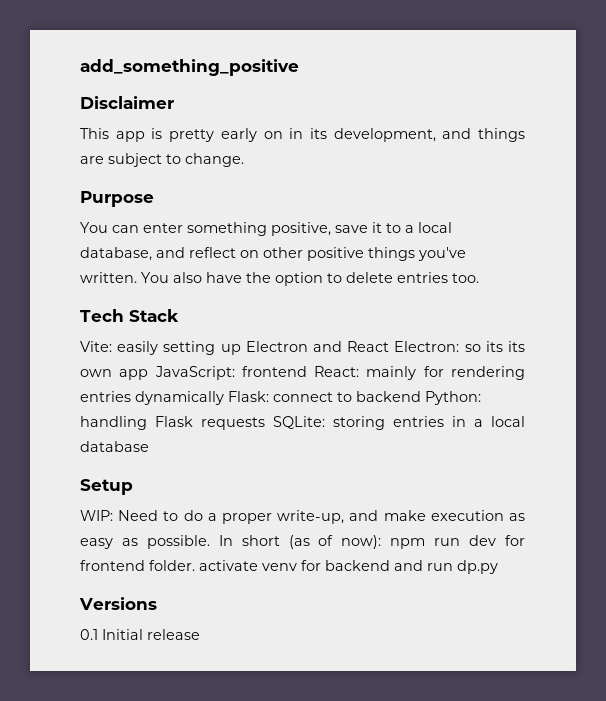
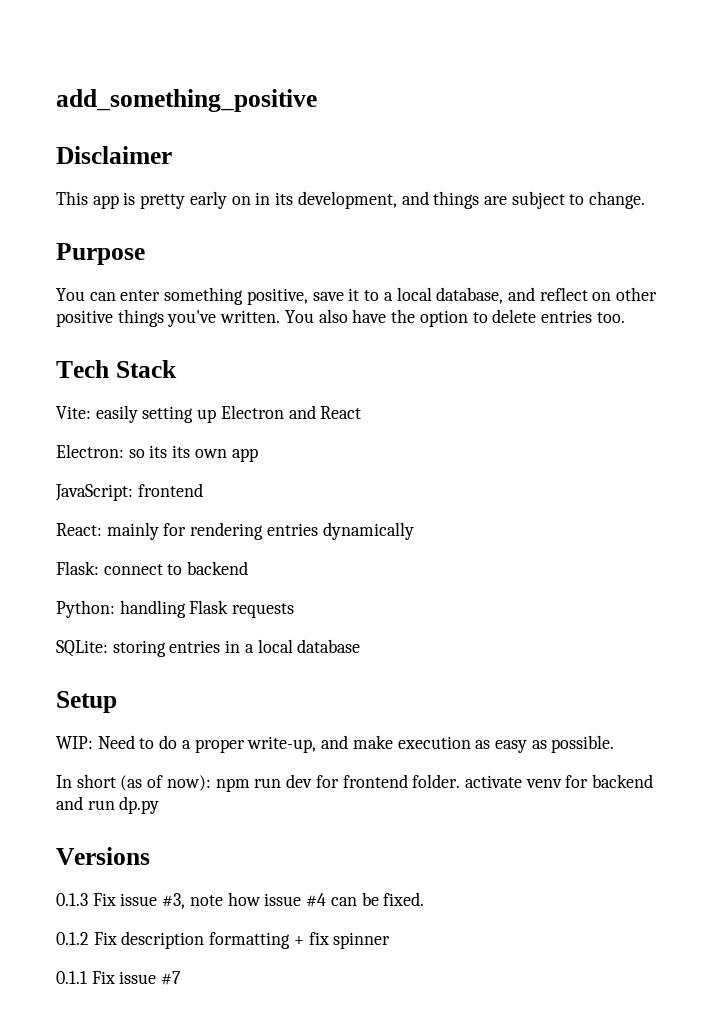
(390, 346) none -> (362, 412) //
(149, 374) none -> (258, 455) //
(307, 371) none -> (203, 490) //
(224, 398) none -> (414, 531) //
(421, 396) none -> (249, 568) //
(265, 423) none -> (295, 610) //
(210, 542) none -> (615, 744) //
[80,629,200,640] 0.1 Initial release -> [56,892,425,909] [56,931,391,949] [56,971,182,985] 0.1.3 Fix issue #3, note how issue #4 can be fixed. // 0.1.2 Fix description formatting + fix spinner // 0.1.1 Fix issue #7

